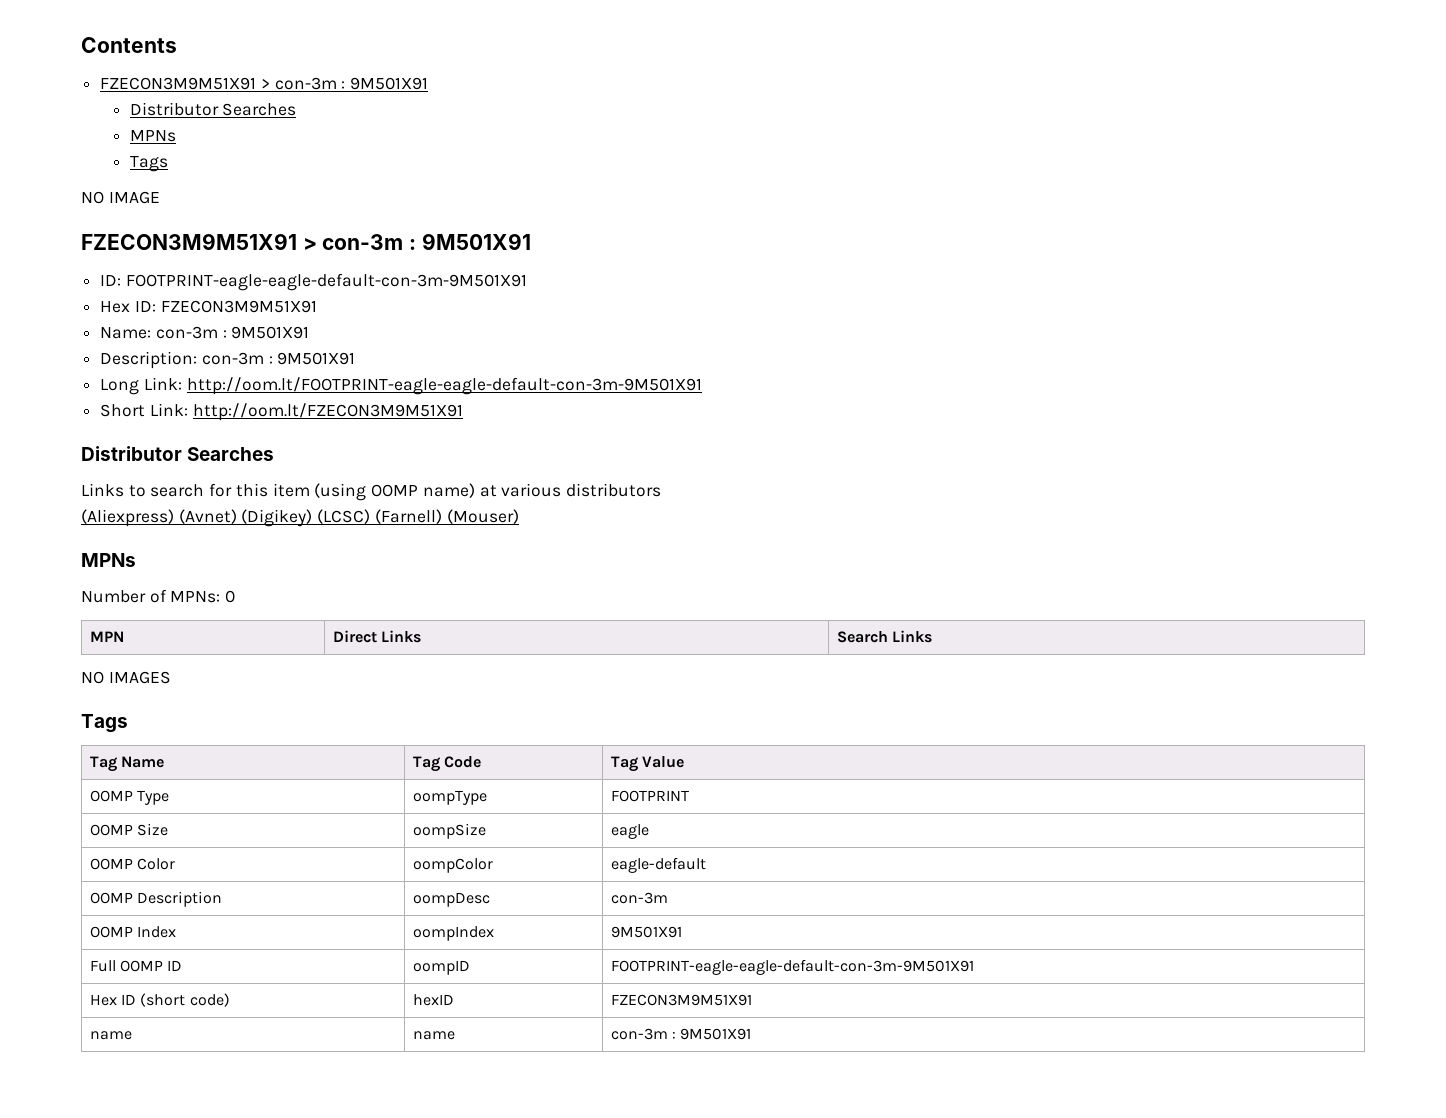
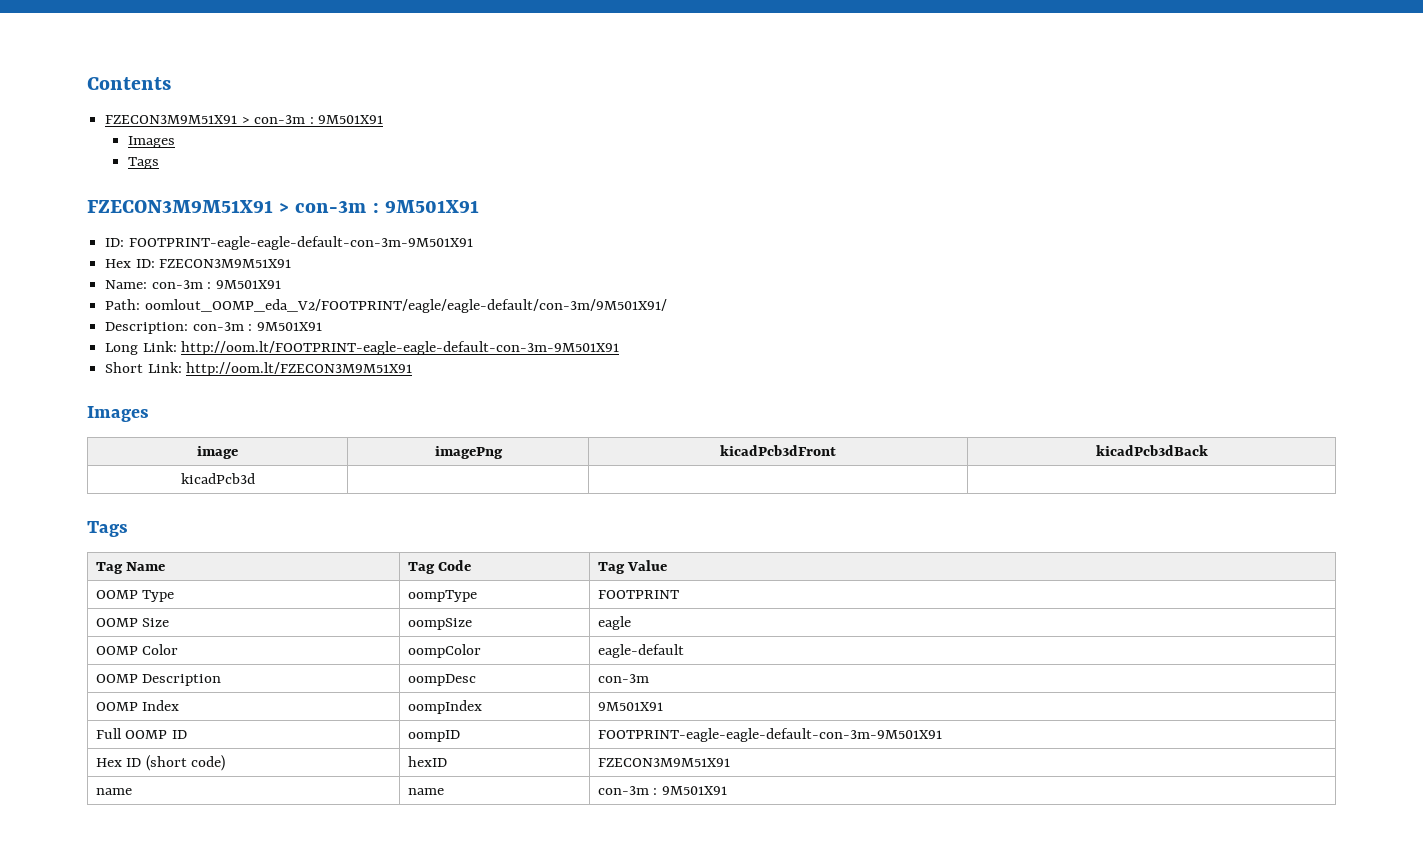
[129,102,297,116] [129,130,176,142] [129,156,168,172] [81,191,160,204] Distributor Searches // MPNs // Tags // NO IMAGE -> [127,136,175,148] [127,157,159,169] Images // Tags
(310, 332) none -> [105,299,667,313] // Path: oomlout_OOMP_eda_V2/FOOTPRINT/eagle/eagle-default/con-3m/9M501X91/
[81,446,275,461] [81,483,661,501] [81,509,519,527] [81,553,136,567] [81,589,236,603] [89,631,124,642] [332,630,421,643] [836,630,932,643] [81,671,171,684] Distributor Searches // Links to search for this item (using OOMP name) at various distributors // (Aliexpress) (Avnet) (Digikey) (LCSC) (Farnell) (Mouser) // MPNs // Number of MPNs: 0 // MPN | Direct Links | Search Links // NO IMAGES -> [87,406,149,422] [197,446,238,459] [434,446,503,459] [720,445,837,456] [1095,445,1208,456] [180,473,255,484] Images // image | imagePng | kicadPcb3dFront | kicadPcb3dBack // kicadPcb3d | | |

